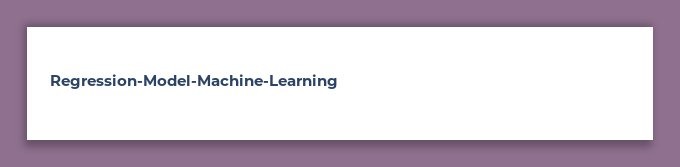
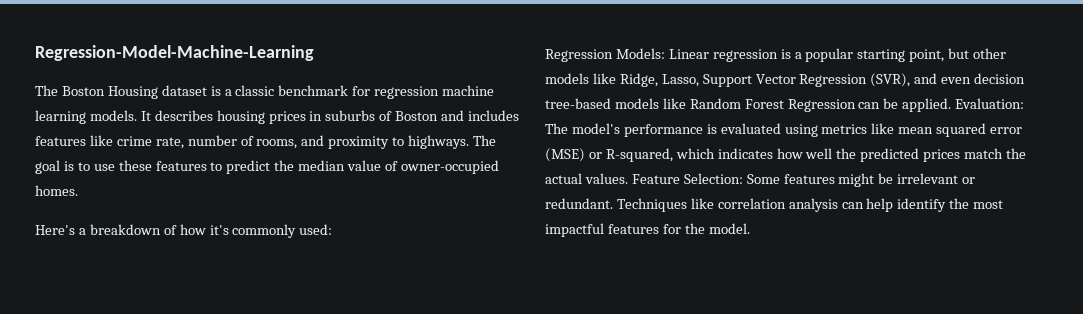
(338, 81) none -> [35,85,495,99] [35,110,520,124] [35,135,497,149] [35,160,499,174] [35,185,78,196] [35,224,333,238] [545,48,1007,62] [545,73,1026,87] [545,98,1025,112] [545,123,1023,137] [545,148,1027,162] [545,173,976,187] [545,198,1004,212] [545,223,750,237] // The Boston Housing dataset is a classic benchmark for regression machine learning models. It describes housing prices in suburbs of Boston and includes features like crime rate, number of rooms, and proximity to highways. The goal is to use these features to predict the median value of owner-occupied homes. // Here's a breakdown of how it's commonly used: // Regression Models: Linear regression is a popular starting point, but other models like Ridge, Lasso, Support Vector Regression (SVR), and even decision tree-based models like Random Forest Regression can be applied. Evaluation: The model's performance is evaluated using metrics like mean squared error (MSE) or R-squared, which indicates how well the predicted prices match the actual values. Feature Selection: Some features might be irrelevant or redundant. Techniques like correlation analysis can help identify the most impactful features for the model.

